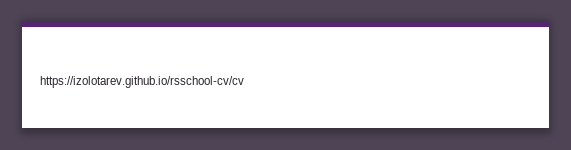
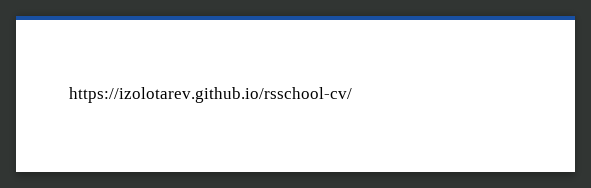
[40,76,244,88] https://izolotarev.github.io/rsschool-cv/cv -> [69,87,352,103] https://izolotarev.github.io/rsschool-cv/

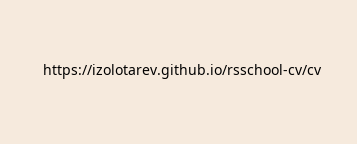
[69,87,352,103] https://izolotarev.github.io/rsschool-cv/ -> [43,64,322,79] https://izolotarev.github.io/rsschool-cv/cv

